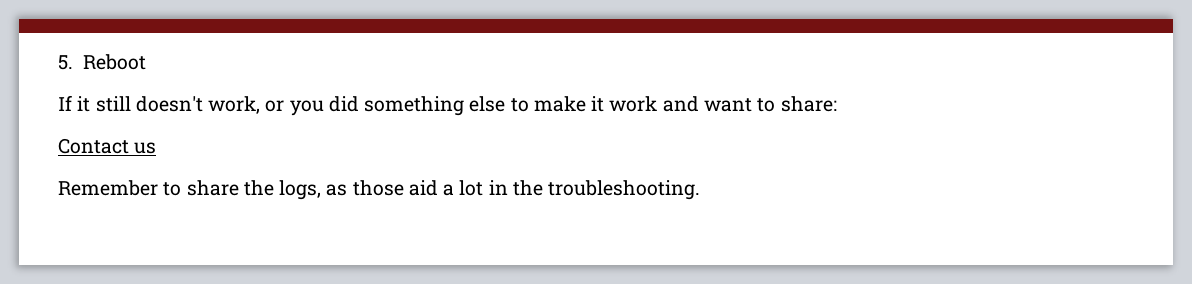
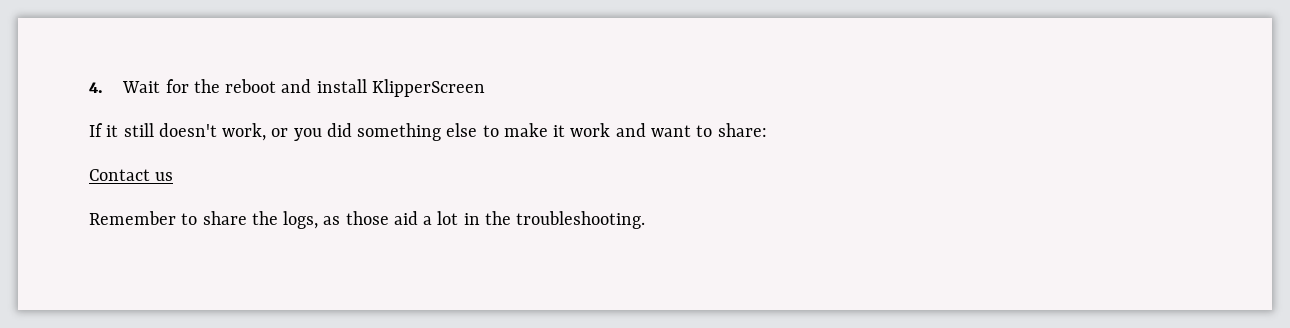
[58,54,146,70] 5. Reboot -> [89,79,485,97] 4. Wait for the reboot and install KlipperScreen

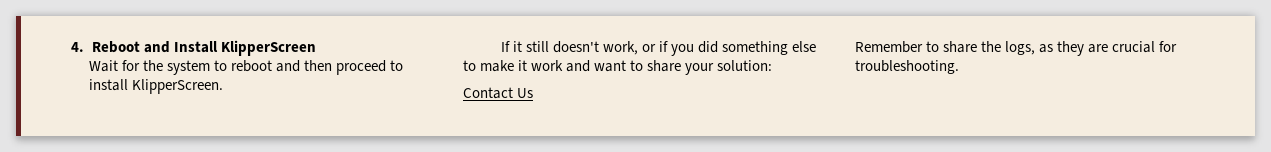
[122,79,485,97] Wait for the reboot and install KlipperScreen -> [91,40,316,56] [88,60,404,75] [88,79,223,94] Reboot and Install KlipperScreen // Wait for the system to reboot and then proceed to install KlipperScreen.
(289, 132) none -> [659,41,669,52] if
[717,123,767,137] share: -> [647,60,773,75] share your solution:
[155,172,174,181] us -> [517,88,534,98] Us
[345,211,511,225] those aid a lot in the -> [1057,41,1178,56] they are crucial for

